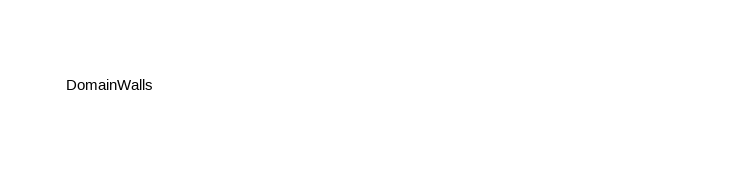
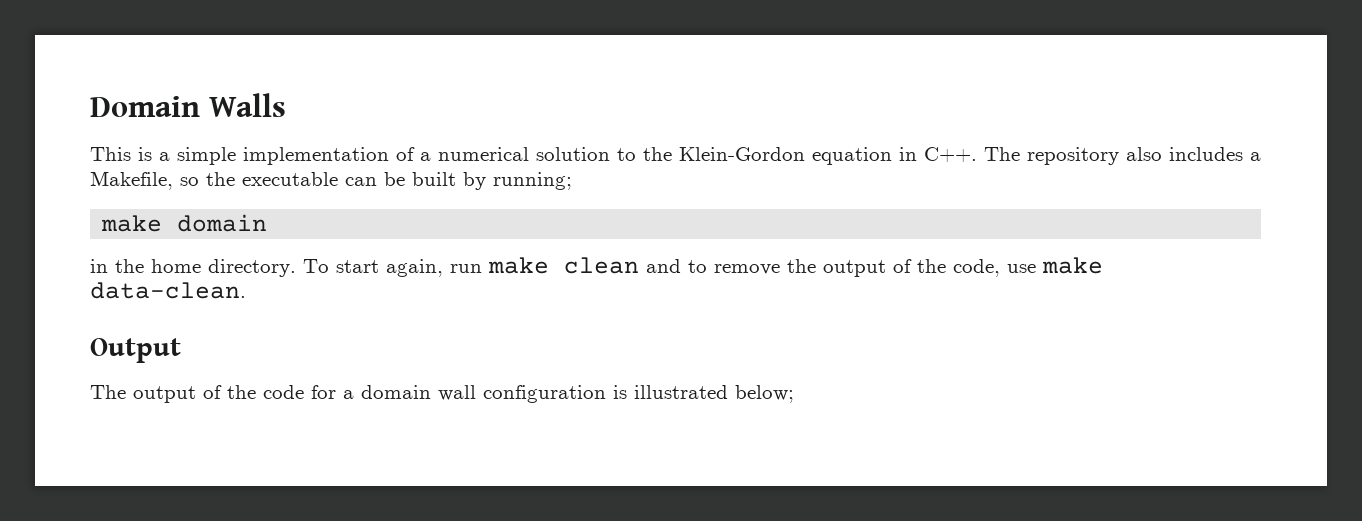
[66,79,153,90] DomainWalls -> [90,93,286,117] [90,147,1261,165] [90,171,572,190] [101,214,268,232] [90,257,1103,277] [90,282,246,299] [90,338,181,363] [90,385,794,403] Domain Walls // This is a simple implementation of a numerical solution to the Klein-Gordon equation in C++. The repository also includes a Makefile, so the executable can be built by running; // make domain // in the home directory. To start again, run make clean and to remove the output of the code, use make data-clean. // Output // The output of the code for a domain wall configuration is illustrated below;

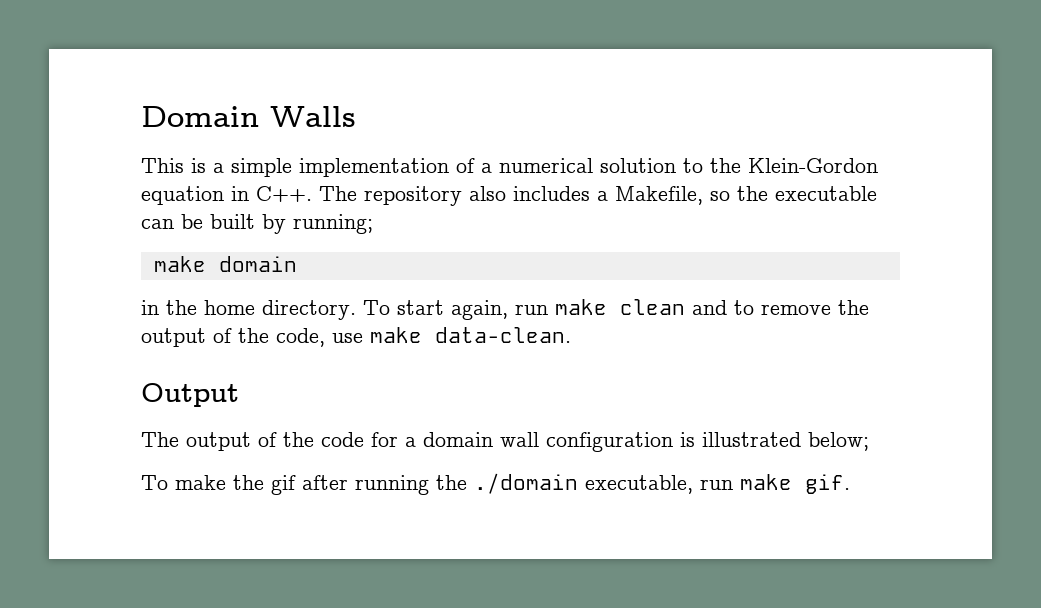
(794, 394) none -> [141,473,850,495] // To make the gif after running the ./domain executable, run make gif.

